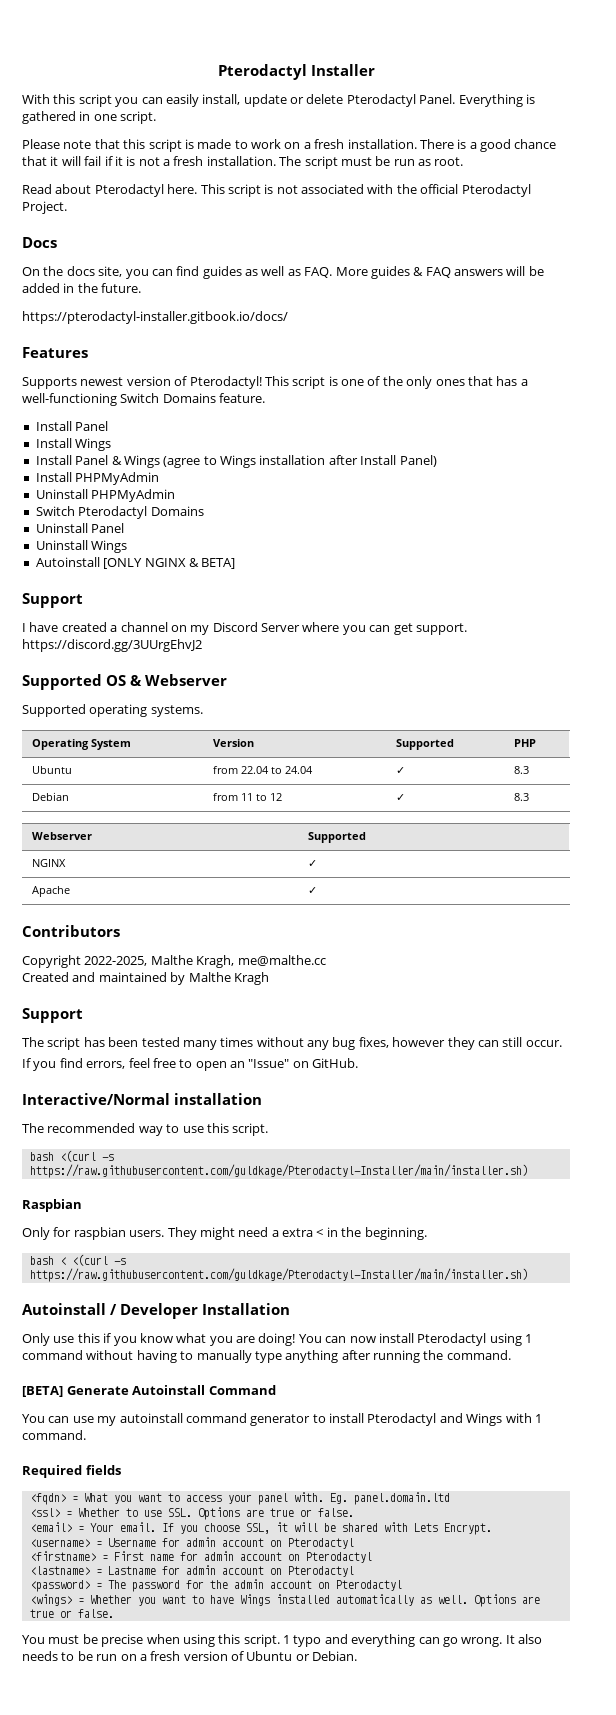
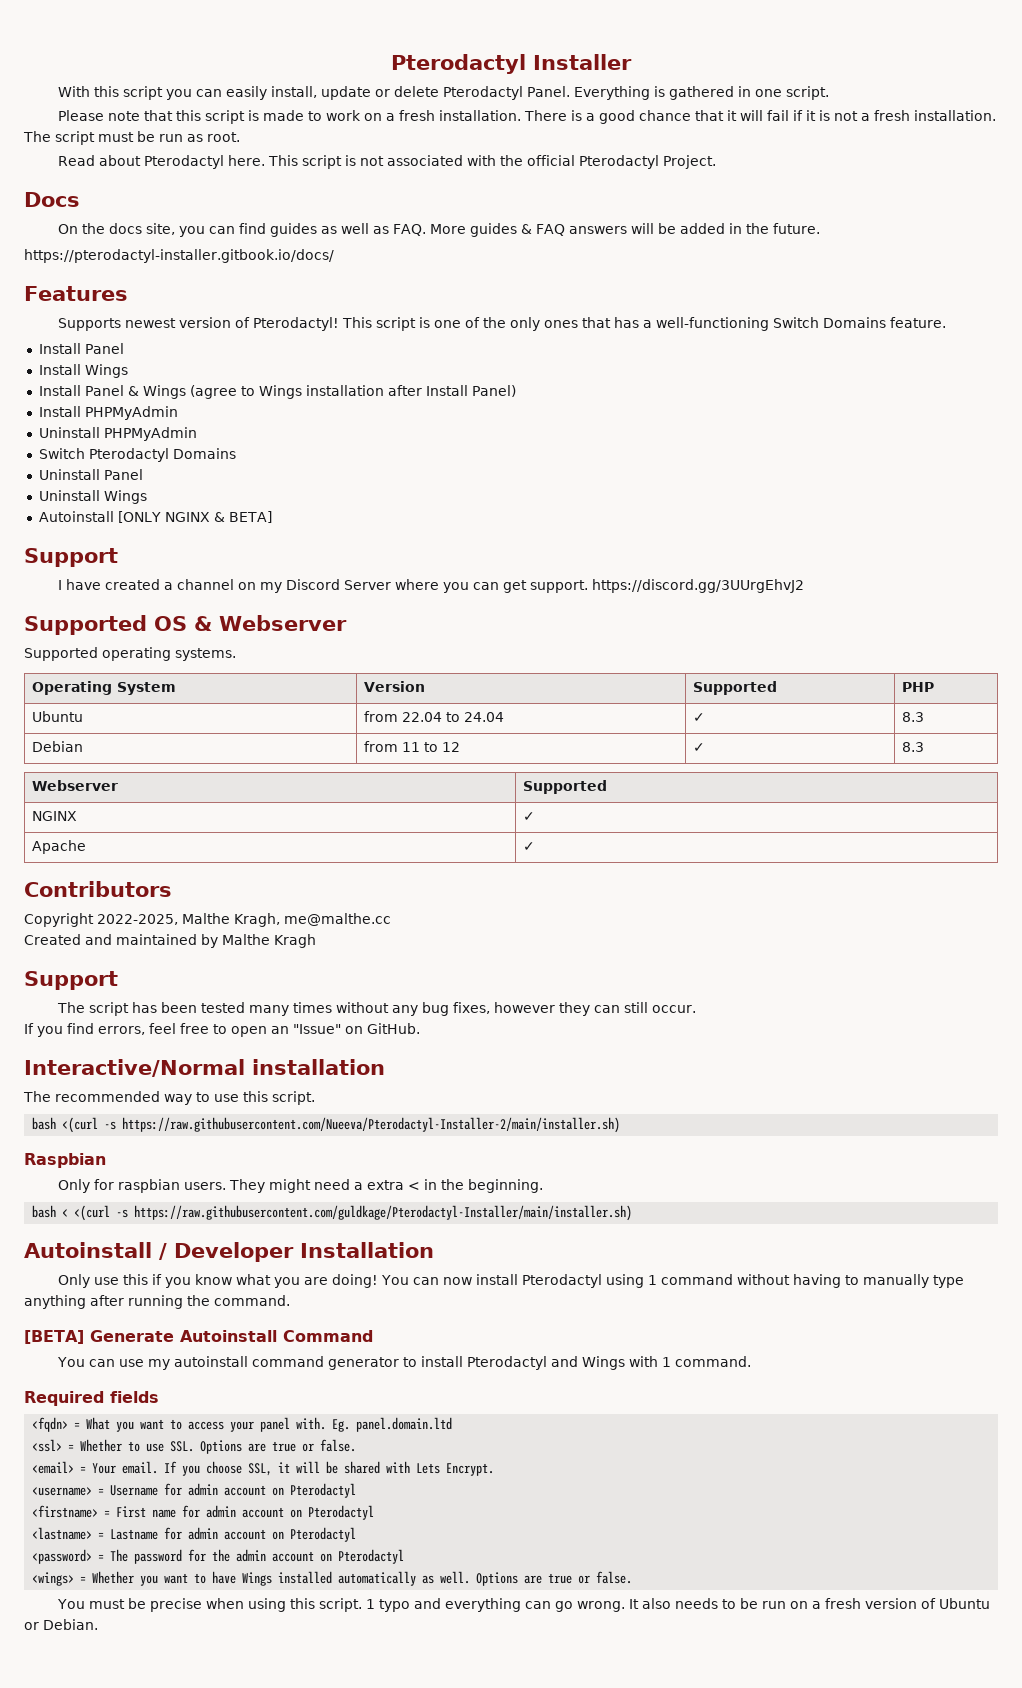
[29,1164,528,1178] https://raw.githubusercontent.com/guldkage/Pterodactyl-Installer/main/installer.sh) -> [122,1117,621,1133] https://raw.githubusercontent.com/Nueeva/Pterodactyl-Installer-2/main/installer.sh)

